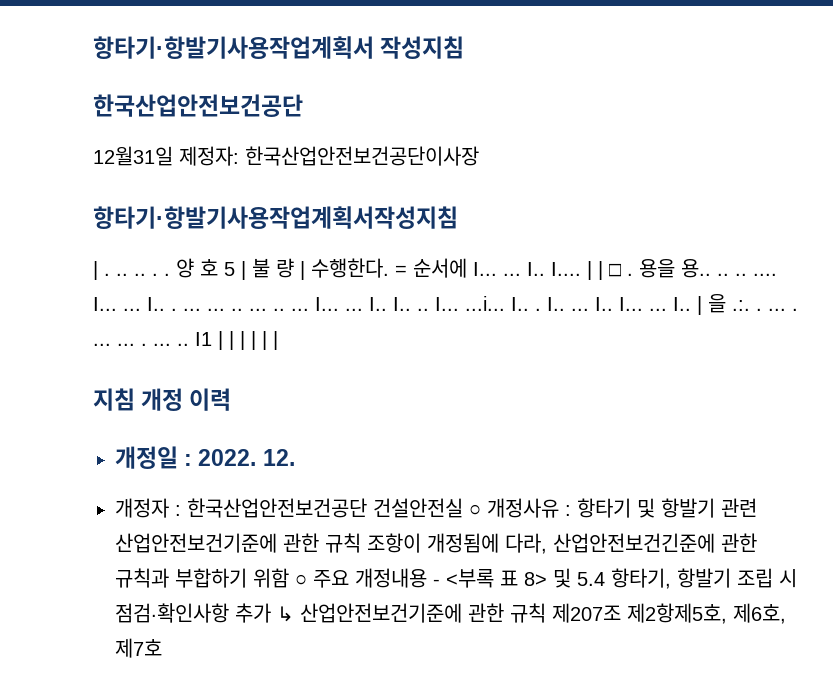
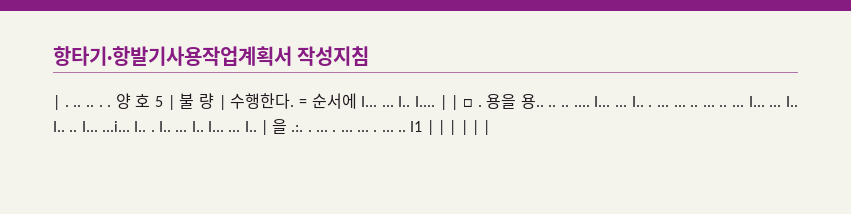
[93,94,303,117] [93,146,479,166] [93,206,458,229] // 한국산업안전보건공단 // 12월31일 제정자: 한국산업안전보건공단이사장 // 항타기·항발기사용작업계획서작성지침 -> (370, 56) none
[93,388,232,411] [115,446,295,469] [115,498,757,518] [115,533,757,554] [115,568,797,589] [115,603,786,624] [115,638,162,658] // 지침 개정 이력 // 개정일 : 2022. 12. // 개정자 : 한국산업안전보건공단 건설안전실 ○ 개정사유 : 항타기 및 항발기 관련 산업안전보건기준에 관한 규칙 조항이 개정됨에 다라, 산업안전보건긴준에 관한 규칙과 부합하기 위함 ○ 주요 개정내용 - <부록 표 8> 및 5.4 항타기, 항발기 조립 시 점검‧확인사항 추가 ↳ 산업안전보건기준에 관한 규칙 제207조 제2항제5호, 제6호, 제7호 -> (491, 127) none

